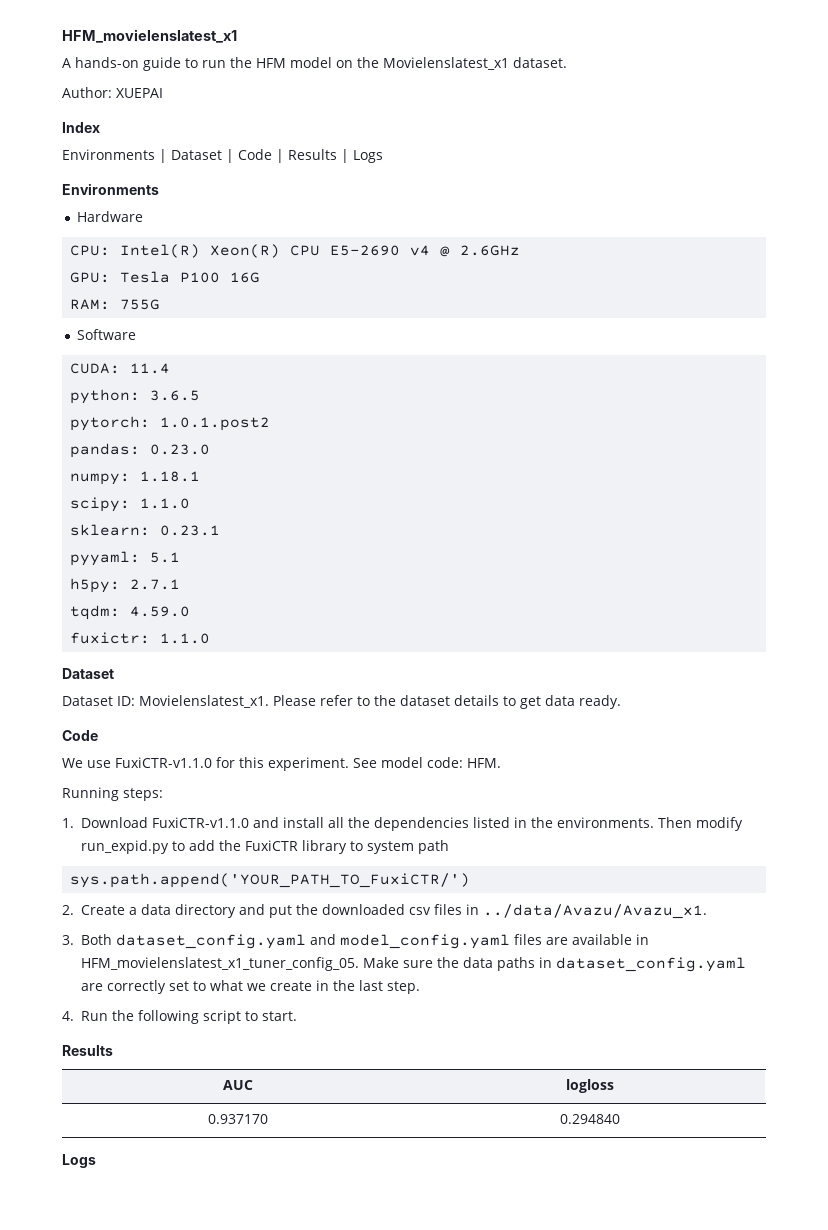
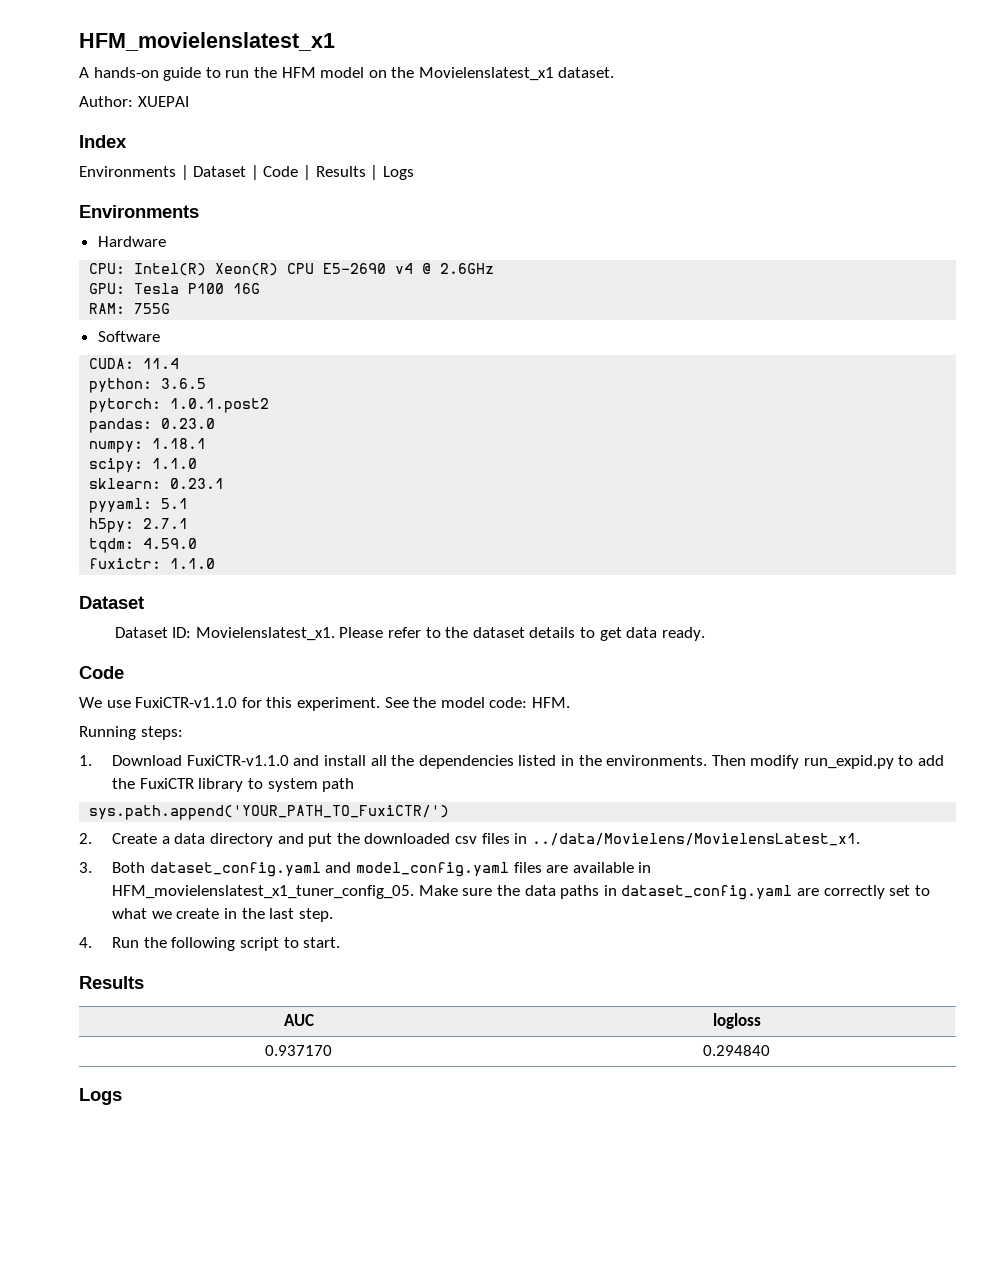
(377, 763) none -> [413,697,437,708] the
[482,904,707,919] ../data/Avazu/Avazu_x1. -> [531,833,860,846] ../data/Movielens/MovielensLatest_x1.

